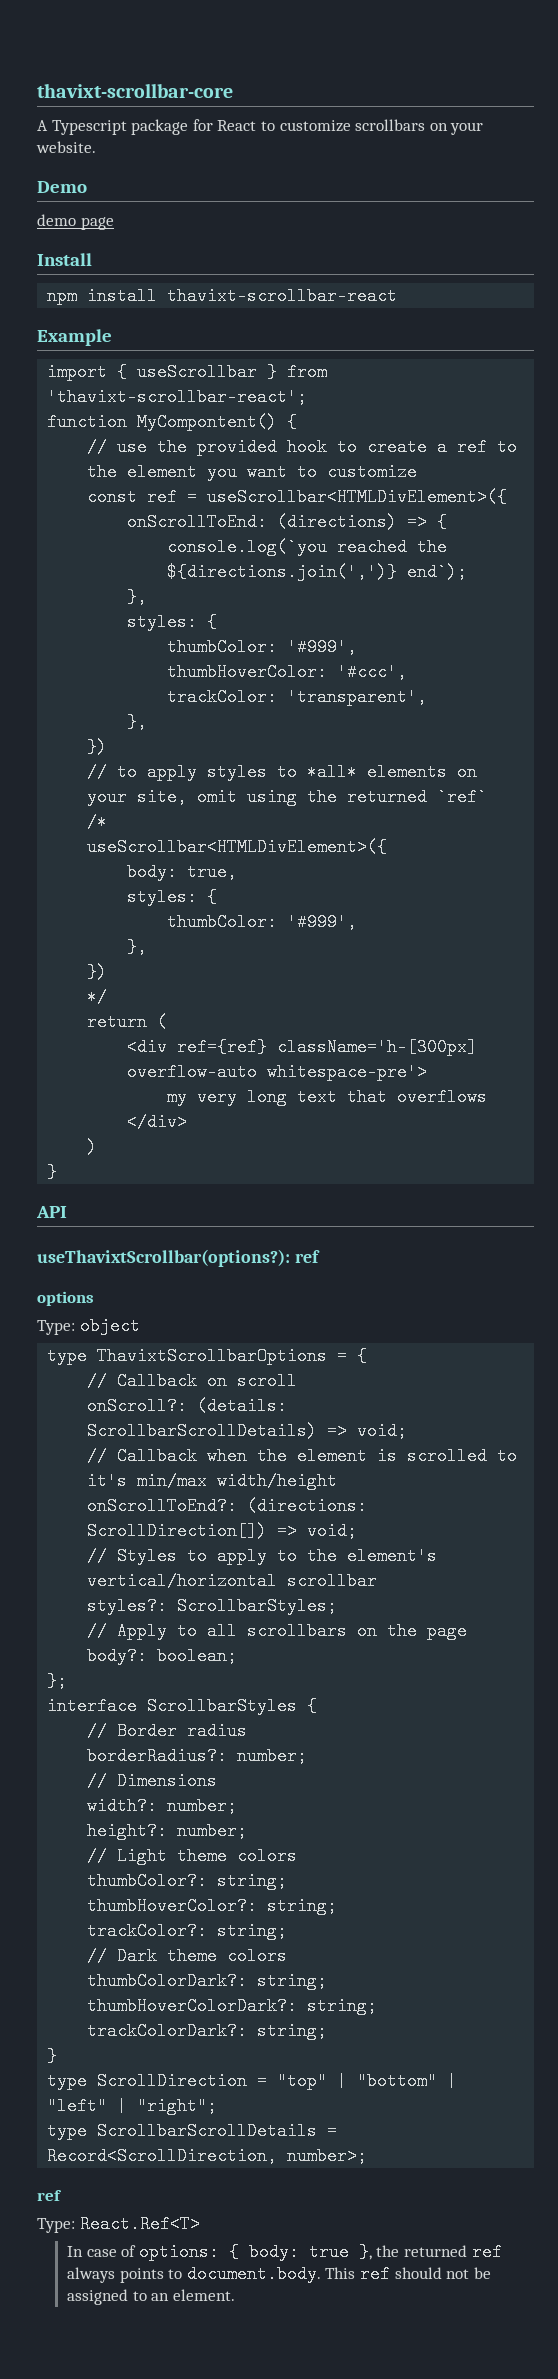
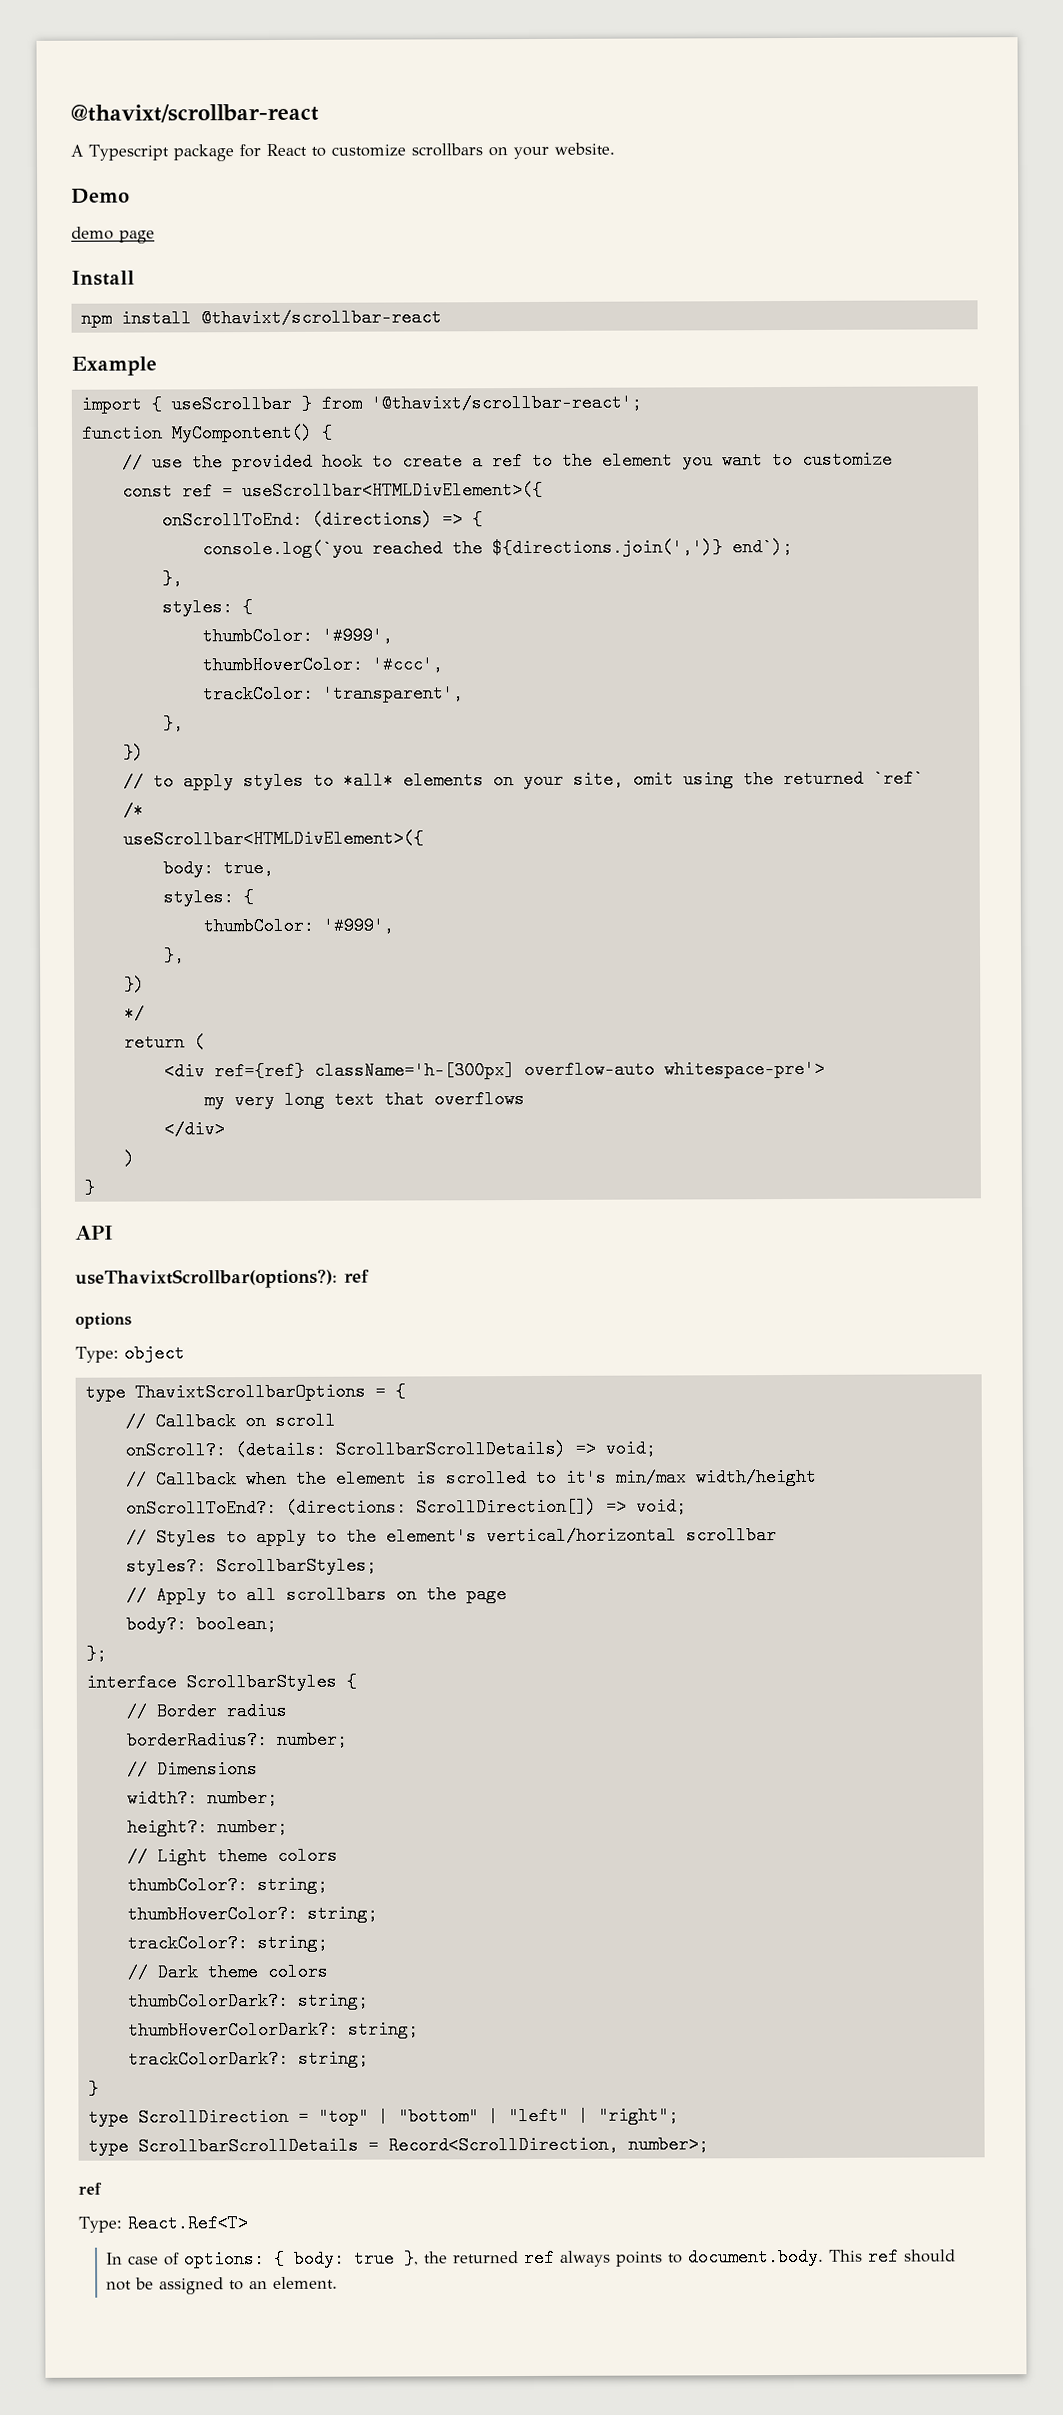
[37,83,233,98] thavixt-scrollbar-core -> [70,103,319,123] @thavixt/scrollbar-react
[167,287,398,305] thavixt-scrollbar-react -> [200,308,442,328] @thavixt/scrollbar-react
[47,388,308,406] 'thavixt-scrollbar-react'; -> [370,393,642,413] '@thavixt/scrollbar-react';

